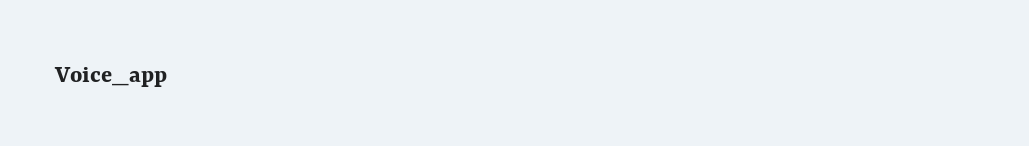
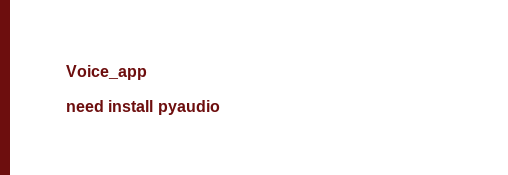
(167, 77) none -> [66,100,220,115] // need install pyaudio

